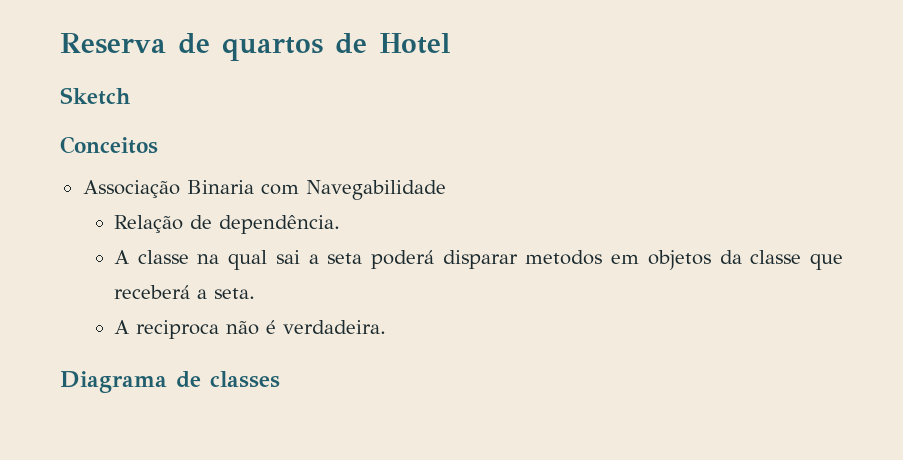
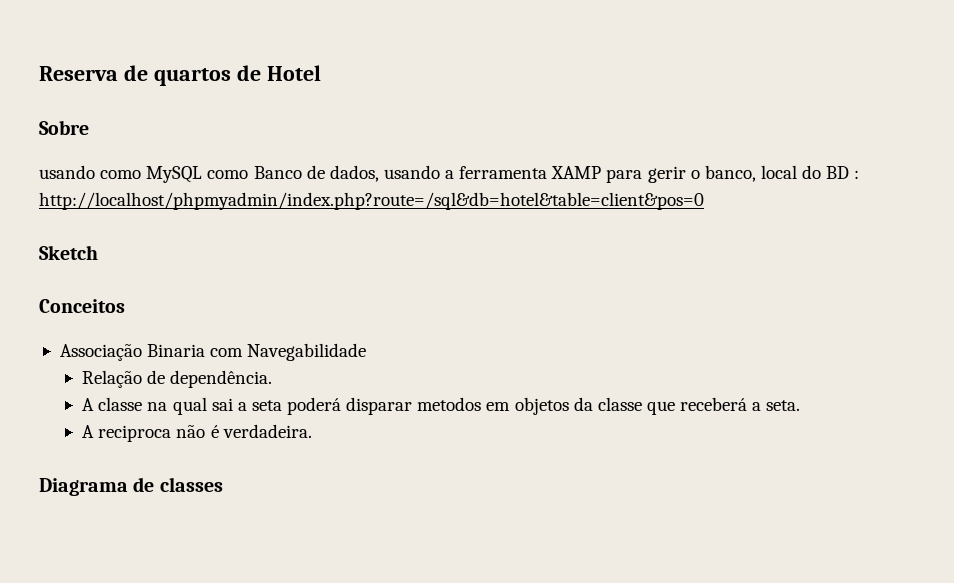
(450, 43) none -> [39,120,89,135] [39,165,860,183] [39,192,704,210] // Sobre // usando como MySQL como Banco de dados, usando a ferramenta XAMP para gerir o banco, local do BD : http://localhost/phpmyadmin/index.php?route=/sql&db=hotel&table=client&pos=0

